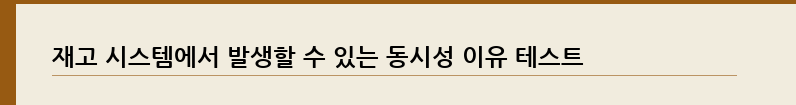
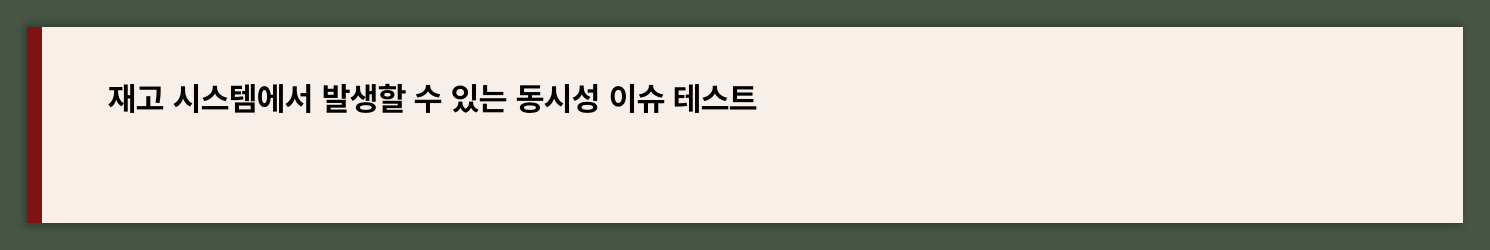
[462,46,508,68] 이유 -> [608,84,665,113] 이슈

